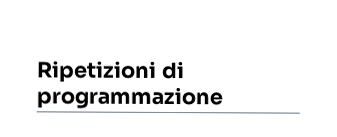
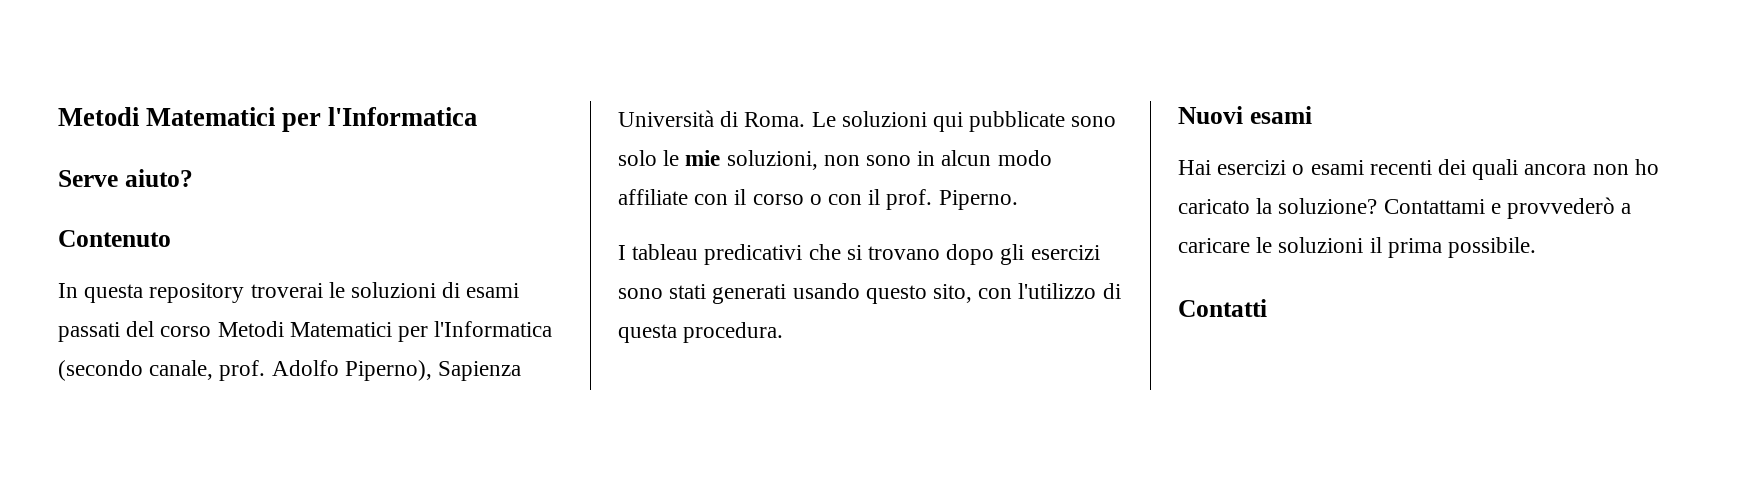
[36,60,185,83] [36,86,223,110] Ripetizioni di programmazione -> [58,107,478,132] [58,169,193,187] [58,230,171,247] [58,282,520,303] [58,321,553,342] [58,360,522,381] [618,110,1117,132] [618,150,1052,170] [618,189,1018,210] [618,244,1100,265] [618,283,1121,304] [618,322,784,343] [1178,106,1312,124] [1178,159,1659,180] [1178,197,1632,219] [1178,237,1537,258] [1178,299,1267,317] Metodi Matematici per l'Informatica // Serve aiuto? // Contenuto // In questa repository troverai le soluzioni di esami passati del corso Metodi Matematici per l'Informatica (secondo canale, prof. Adolfo Piperno), Sapienza Università di Roma. Le soluzioni qui pubblicate sono solo le mie soluzioni, non sono in alcun modo affiliate con il corso o con il prof. Piperno. // I tableau predicativi che si trovano dopo gli esercizi sono stati generati usando questo sito, con l'utilizzo di questa procedura. // Nuovi esami // Hai esercizi o esami recenti dei quali ancora non ho caricato la soluzione? Contattami e provvederò a caricare le soluzioni il prima possibile. // Contatti

